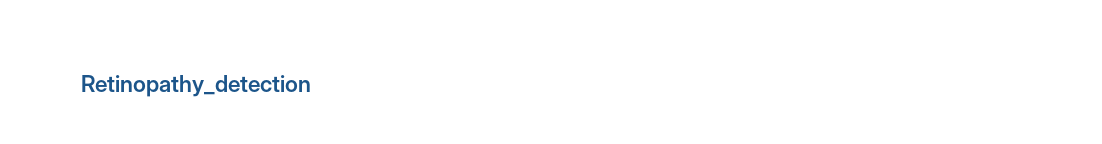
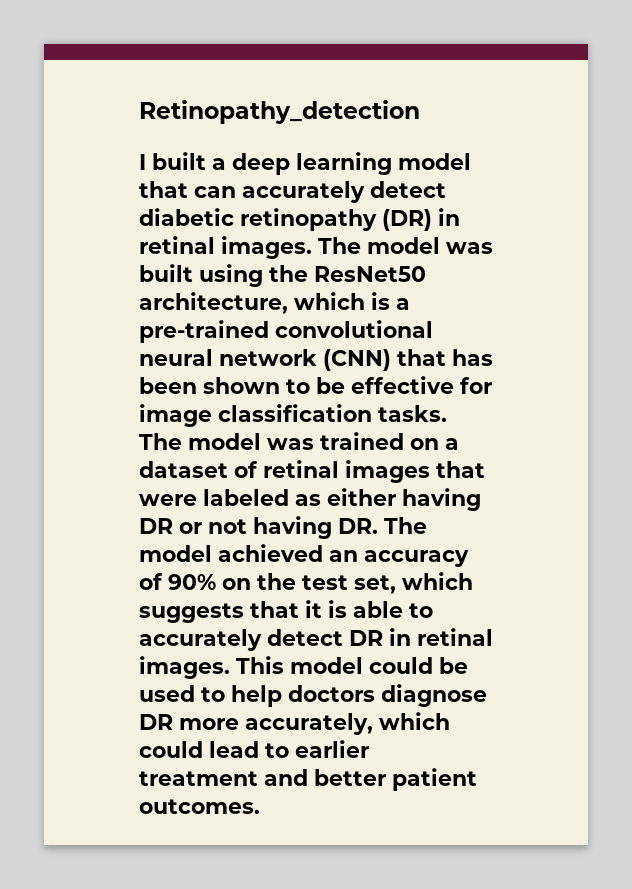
(311, 86) none -> [139,152,471,175] [139,181,446,203] [139,208,460,231] [139,236,493,259] [139,264,426,287] [139,292,410,314] [139,320,433,343] [139,349,493,371] [139,376,492,394] [139,404,447,427] [139,432,459,450] [139,460,485,483] [139,488,481,511] [139,516,427,539] [139,544,469,567] [139,572,473,594] [139,600,433,623] [139,628,493,651] [139,656,468,679] [139,684,487,707] [139,712,450,735] [139,740,369,758] [139,768,477,791] [139,799,260,814] // I built a deep learning model that can accurately detect diabetic retinopathy (DR) in retinal images. The model was built using the ResNet50 architecture, which is a pre-trained convolutional neural network (CNN) that has been shown to be effective for image classification tasks. The model was trained on a dataset of retinal images that were labeled as either having DR or not having DR. The model achieved an accuracy of 90% on the test set, which suggests that it is able to accurately detect DR in retinal images. This model could be used to help doctors diagnose DR more accurately, which could lead to earlier treatment and better patient outcomes.

